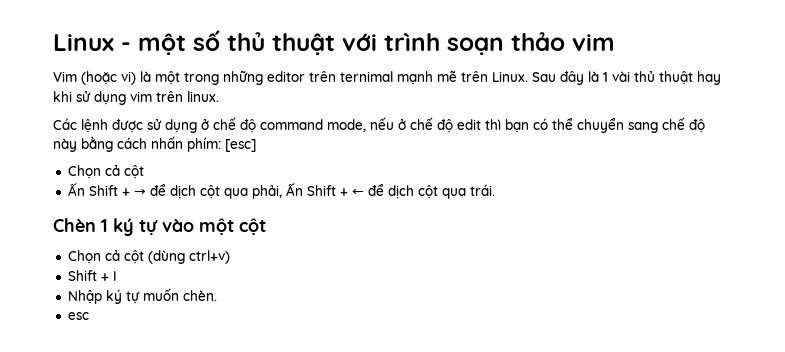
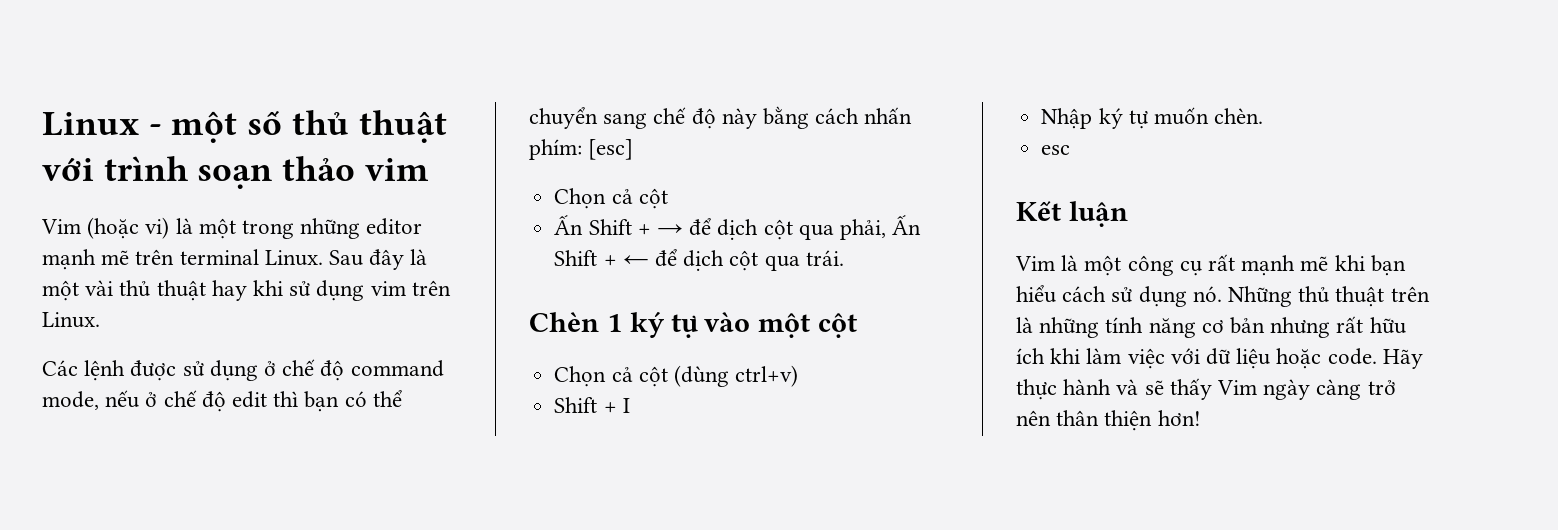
[309,71,393,82] trên ternimal -> (423, 226) none
(488, 76) none -> [179,249,259,265] terminal
[603,72,608,82] 1 -> [42,280,79,301] một
[187,91,219,102] linux. -> [42,312,100,328] Linux.
(89, 316) none -> [1016,201,1128,227] [1015,254,1406,276] [1016,285,1430,307] [1016,316,1406,338] [1016,348,1423,369] [1016,378,1396,400] [1016,410,1201,431] // Kết luận // Vim là một công cụ rất mạnh mẽ khi bạn hiểu cách sử dụng nó. Những thủ thuật trên là những tính năng cơ bản nhưng rất hữu ích khi làm việc với dữ liệu hoặc code. Hãy thực hành và sẽ thấy Vim ngày càng trở nên thân thiện hơn!

